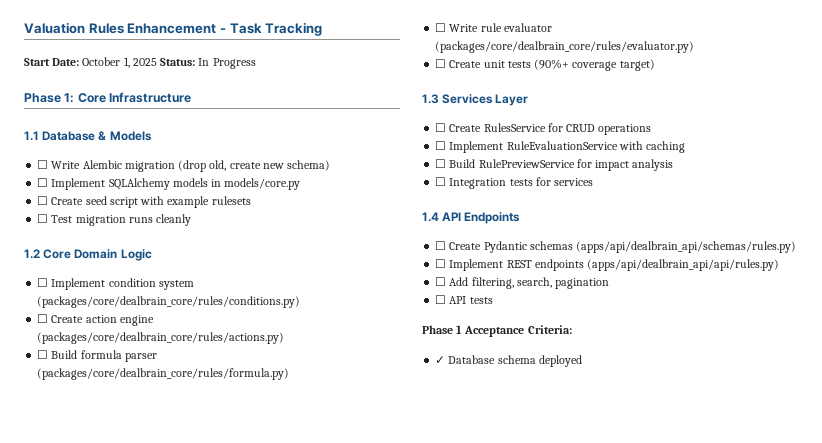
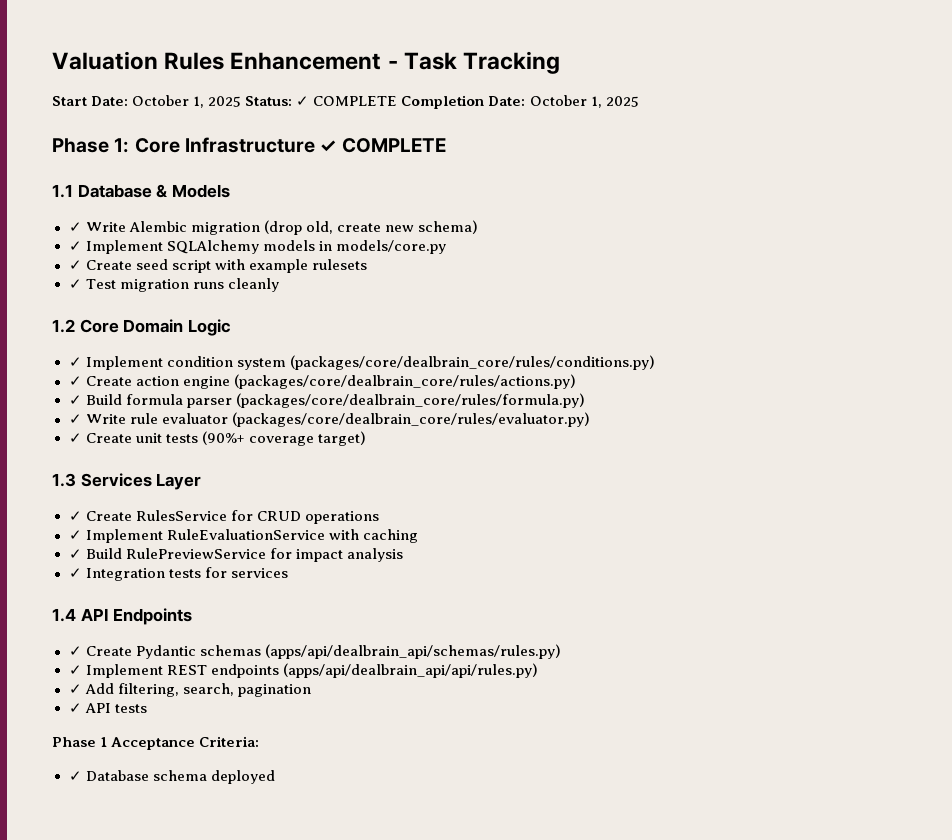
[198,58,256,69] In Progress -> [296,95,639,109] ✓ COMPLETE Completion Date: October 1, 2025
(192, 97) none -> [320,138,447,153] ✓ COMPLETE
[37,160,49,169] ☐ -> [68,222,82,232] ✓
[37,178,49,187] ☐ -> [68,241,82,251] ✓
[37,196,49,205] ☐ -> [68,260,82,270] ✓
[37,214,49,223] ☐ -> [68,279,82,289] ✓
[37,278,49,287] ☐ -> [68,357,82,367] ✓
[37,314,49,323] ☐ -> [68,376,82,386] ✓
[37,350,49,359] ☐ -> [68,395,82,405] ✓
[435,23,447,32] ☐ -> [68,414,82,424] ✓
[435,59,447,68] ☐ -> [68,433,82,443] ✓
[435,123,447,132] ☐ -> [68,511,82,521] ✓
[435,141,447,150] ☐ -> [68,530,82,540] ✓
[435,159,447,168] ☐ -> [68,549,82,559] ✓
[435,177,447,186] ☐ -> [68,568,82,578] ✓
[435,241,447,250] ☐ -> [68,646,82,656] ✓
[435,259,447,268] ☐ -> [68,665,82,675] ✓
[435,277,447,286] ☐ -> [68,684,82,694] ✓
[435,295,447,304] ☐ -> [68,703,82,713] ✓

